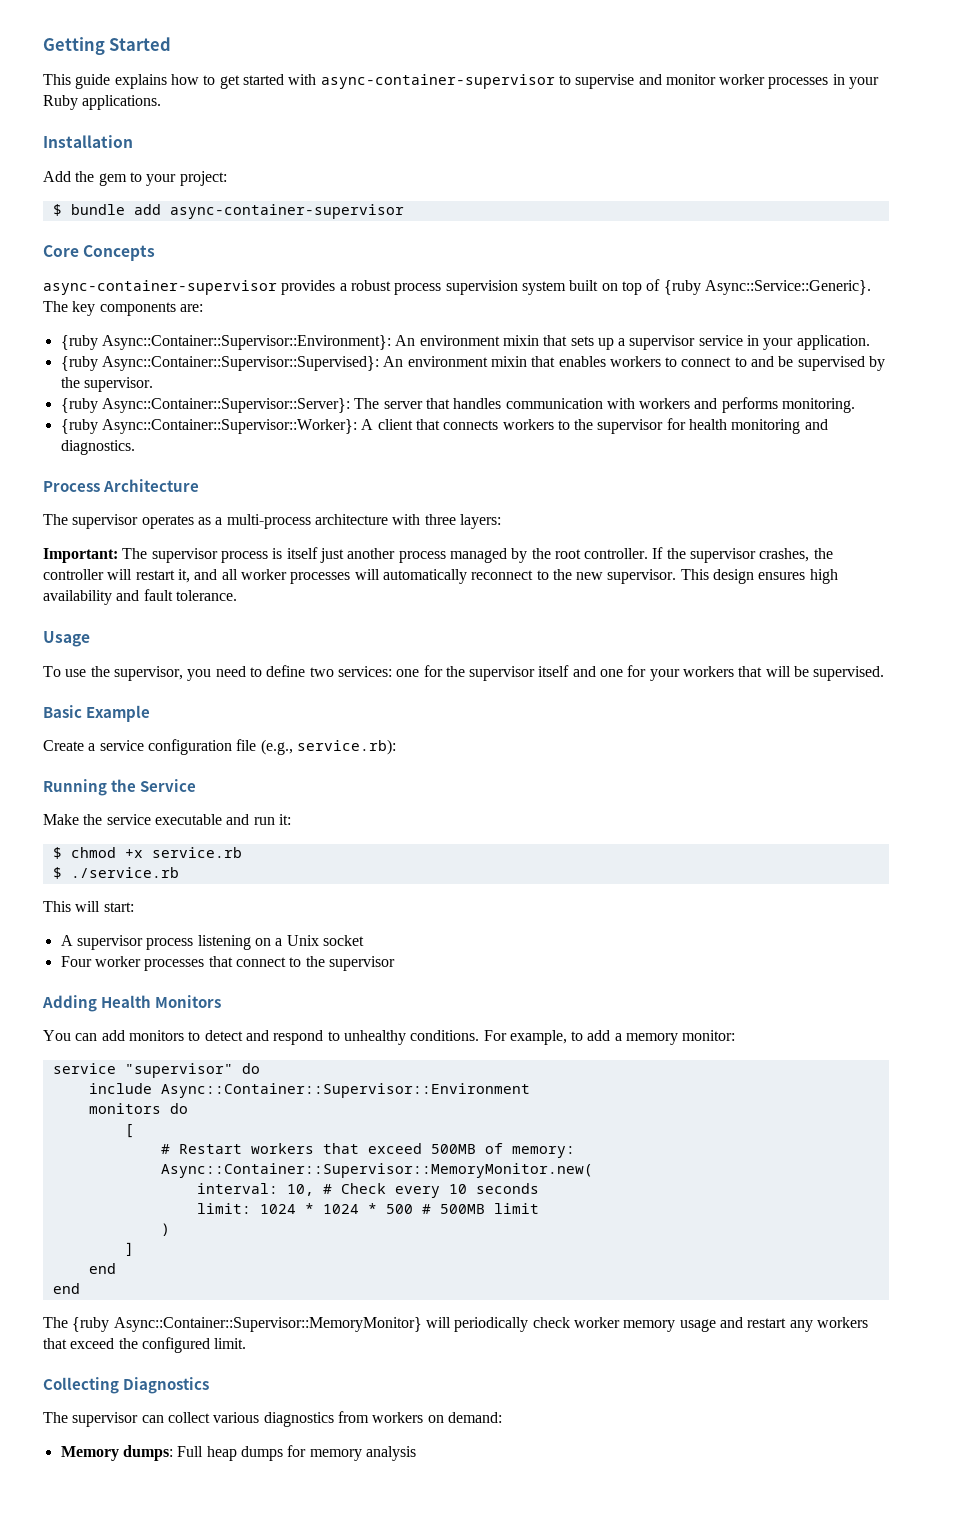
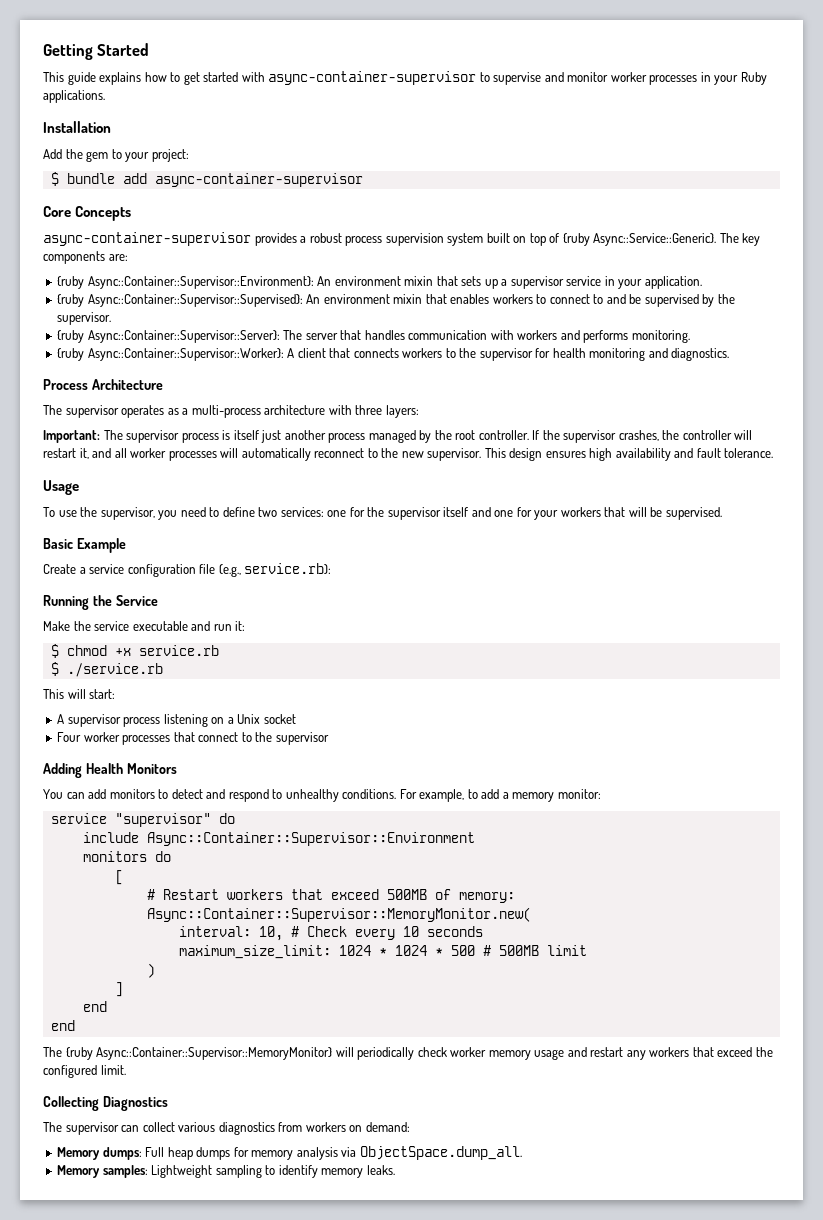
[196,1203,251,1214] limit: -> [178,945,331,959] maximum_size_limit:
(416, 1453) none -> [341,1146,522,1160] [57,1165,395,1178] via ObjectSpace.dump_all. // Memory samples: Lightweight sampling to identify memory leaks.

